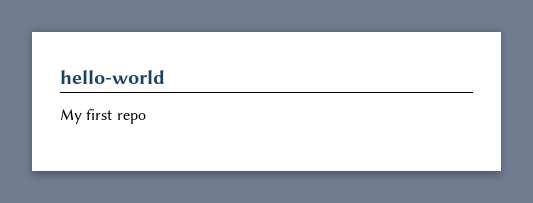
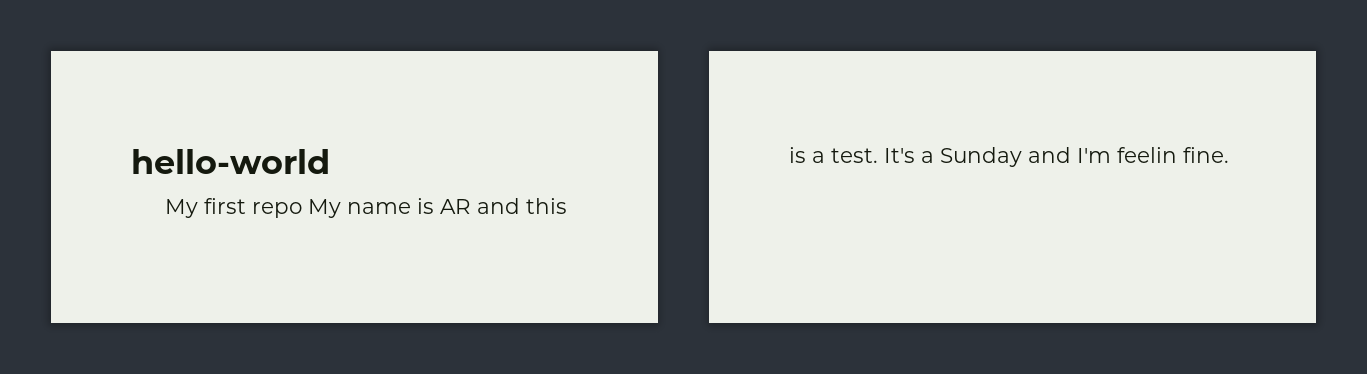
(146, 118) none -> [307,198,567,218] [789,147,1229,167] My name is AR and this is a test. It's a Sunday and I'm feelin fine.

